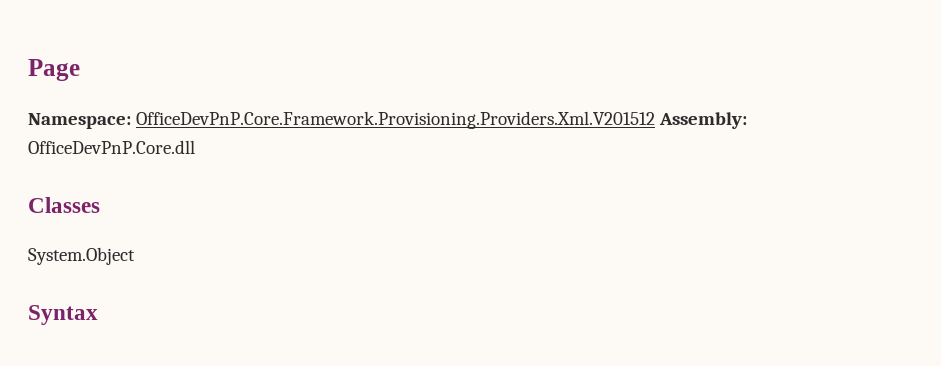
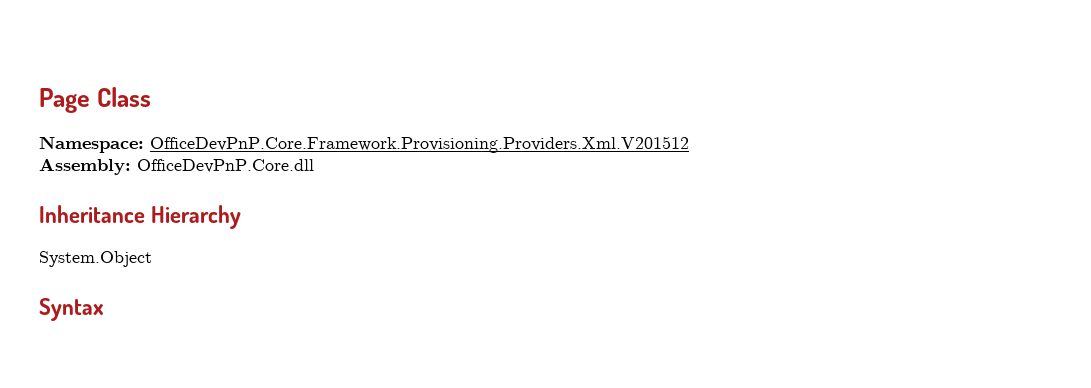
(80, 70) none -> [97,87,152,107] Class
(656, 120) none -> (689, 144) //
[28,197,100,213] Classes -> [39,205,242,229] Inheritance Hierarchy

